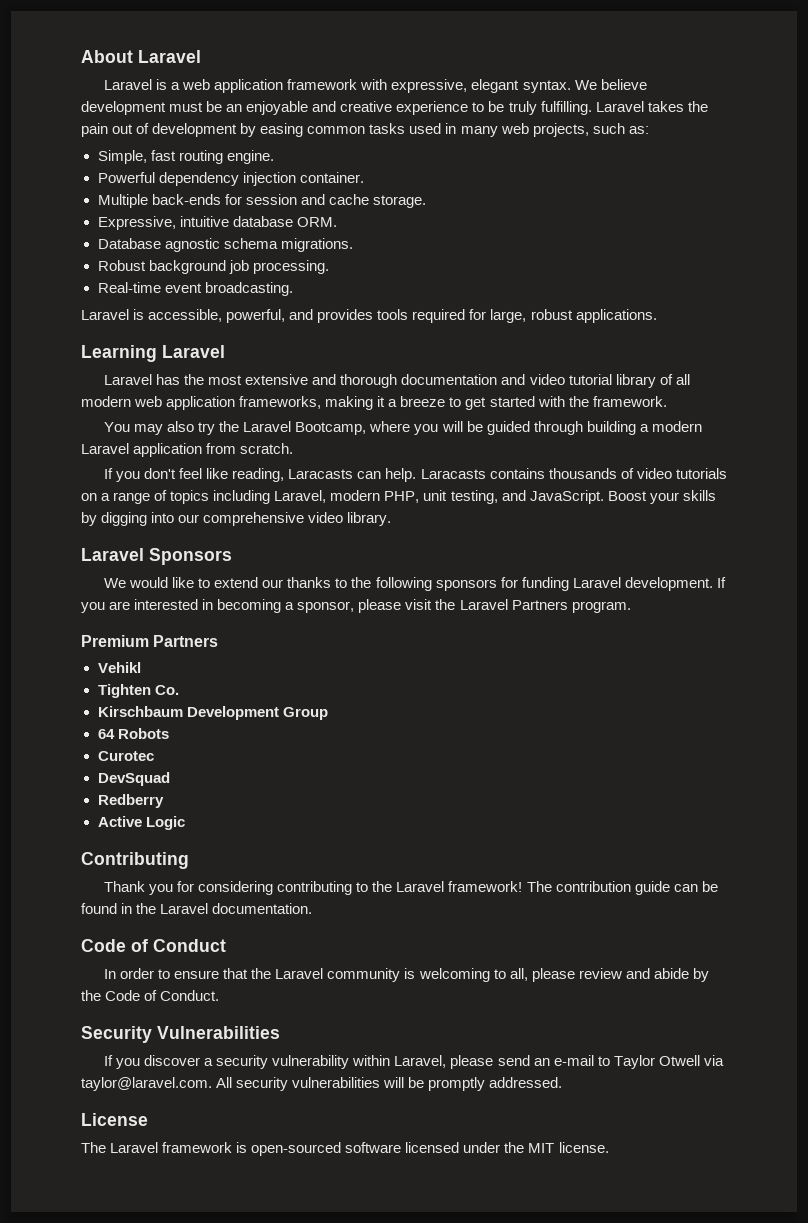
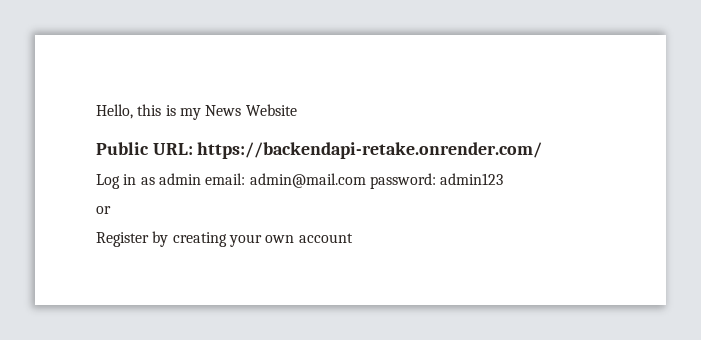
[81,50,201,63] [104,79,647,93] [81,101,708,115] [81,123,649,137] [97,150,274,164] [97,172,364,186] [97,194,426,208] [97,216,337,230] [97,238,353,252] [97,260,329,274] [97,282,293,296] [81,309,657,323] [81,345,225,362] [104,374,690,388] [81,396,667,410] [104,421,702,435] [81,443,294,457] [104,468,727,482] [81,490,716,504] [81,512,392,526] [81,548,232,565] [104,577,726,591] [81,599,631,613] [81,635,219,647] [97,662,141,673] [97,684,179,698] [97,706,328,720] [97,728,169,739] [97,751,154,761] [97,772,170,786] [97,794,164,808] [97,816,185,830] [81,852,189,869] [104,881,718,895] [81,903,313,914] [81,939,226,952] [104,968,709,982] [81,990,220,1001] [81,1026,280,1043] [104,1055,724,1069] [81,1077,563,1091] [81,1113,148,1126] [81,1142,609,1156] About Laravel // Laravel is a web application framework with expressive, elegant syntax. We believe development must be an enjoyable and creative experience to be truly fulfilling. Laravel takes the pain out of development by easing common tasks used in many web projects, such as: // Simple, fast routing engine. // Powerful dependency injection container. // Multiple back-ends for session and cache storage. // Expressive, intuitive database ORM. // Database agnostic schema migrations. // Robust background job processing. // Real-time event broadcasting. // Laravel is accessible, powerful, and provides tools required for large, robust applications. // Learning Laravel // Laravel has the most extensive and thorough documentation and video tutorial library of all modern web application frameworks, making it a breeze to get started with the framework. // You may also try the Laravel Bootcamp, where you will be guided through building a modern Laravel application from scratch. // If you don't feel like reading, Laracasts can help. Laracasts contains thousands of video tutorials on a range of topics including Laravel, modern PHP, unit testing, and JavaScript. Boost your skills by digging into our comprehensive video library. // Laravel Sponsors // We would like to extend our thanks to the following sponsors for funding Laravel development. If you are interested in becoming a sponsor, please visit the Laravel Partners program. // Premium Partners // Vehikl // Tighten Co. // Kirschbaum Development Group // 64 Robots // Curotec // DevSquad // Redberry // Active Logic // Contributing // Thank you for considering contributing to the Laravel framework! The contribution guide can be found in the Laravel documentation. // Code of Conduct // In order to ensure that the Laravel community is welcoming to all, please review and abide by the Code of Conduct. // Security Vulnerabilities // If you discover a security vulnerability within Laravel, please send an e-mail to Taylor Otwell via taylor@laravel.com. All security vulnerabilities will be promptly addressed. // License // The Laravel framework is open-sourced software licensed under the MIT license. -> [96,104,297,120] [96,142,543,159] [96,173,504,189] [96,206,111,214] [96,231,353,247] Hello, this is my News Website // Public URL: https://backendapi-retake.onrender.com/ // Log in as admin email: admin@mail.com password: admin123 // or // Register by creating your own account

